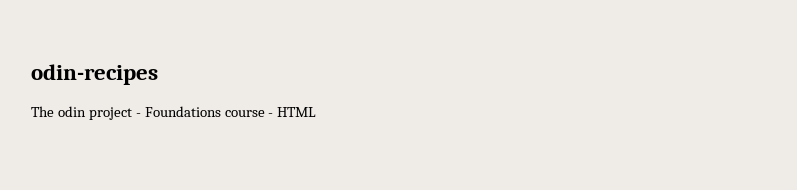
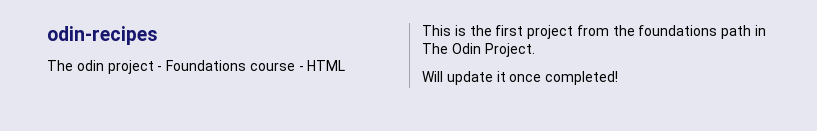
(317, 112) none -> [422,25,767,39] [422,43,535,57] [422,71,619,85] // This is the first project from the foundations path in The Odin Project. // Will update it once completed!

